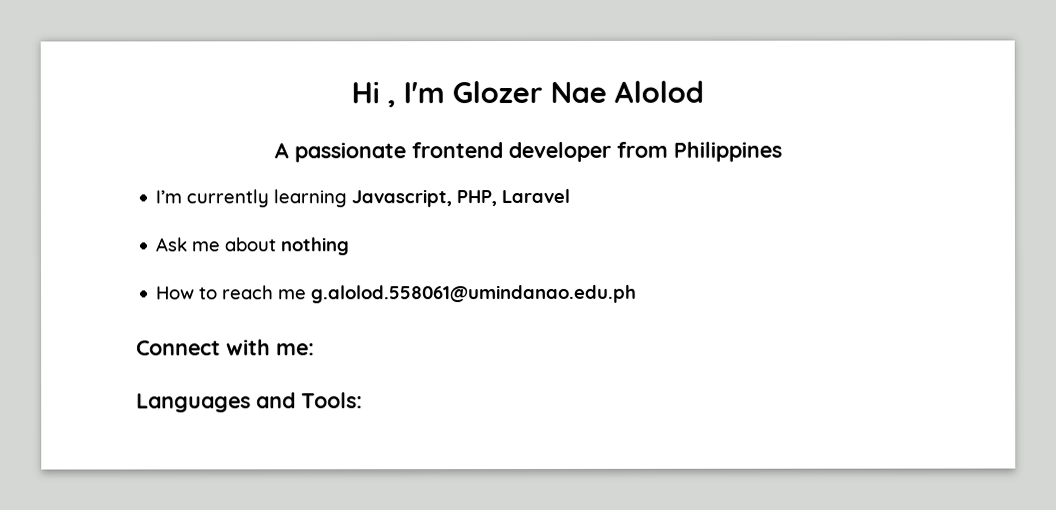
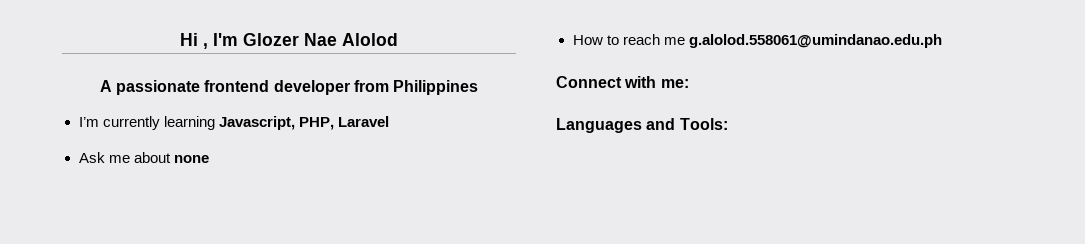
[224,237,351,256] about nothing -> [133,152,209,163] about none

